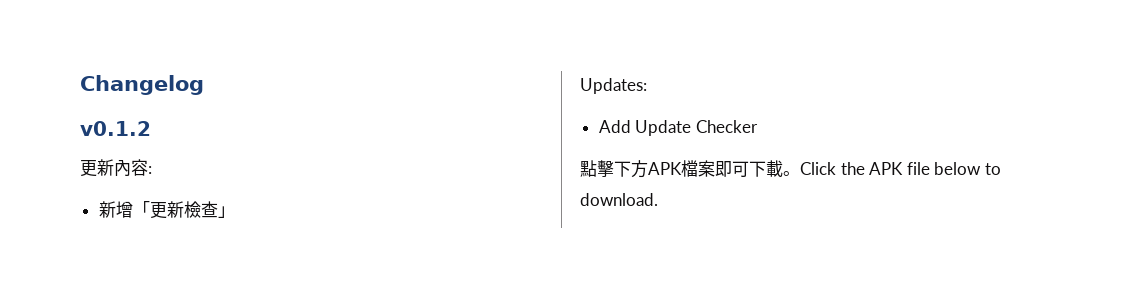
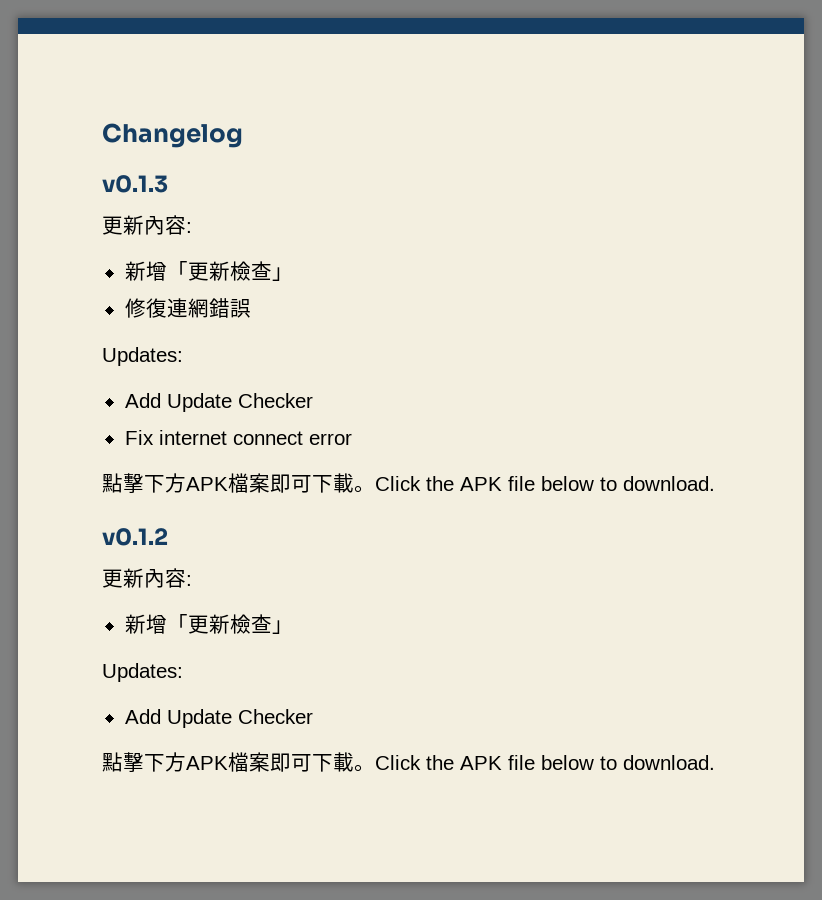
(204, 85) none -> [102,175,168,193] [102,215,192,235] [124,261,293,281] [124,298,251,318] [102,347,183,366] [124,393,313,412] [124,430,352,445] [102,473,715,494] // v0.1.3 // 更新內容: // 新增「更新檢查」 // 修復連網錯誤 // Updates: // Add Update Checker // Fix internet connect error // 點擊下方APK檔案即可下載。Click the APK file below to download.

